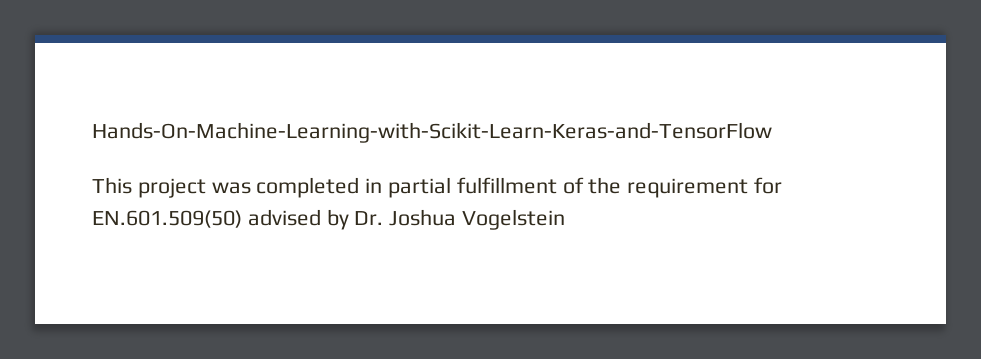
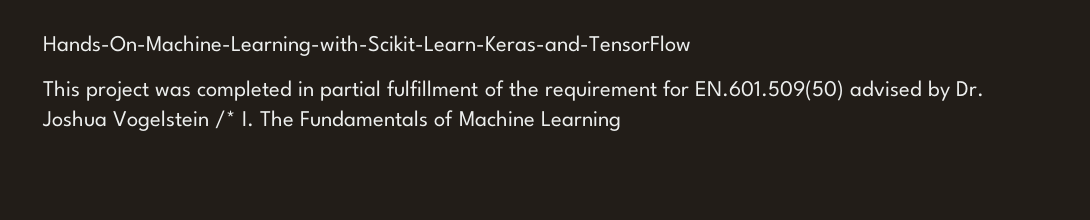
(566, 219) none -> [215,110,621,131] /* I. The Fundamentals of Machine Learning

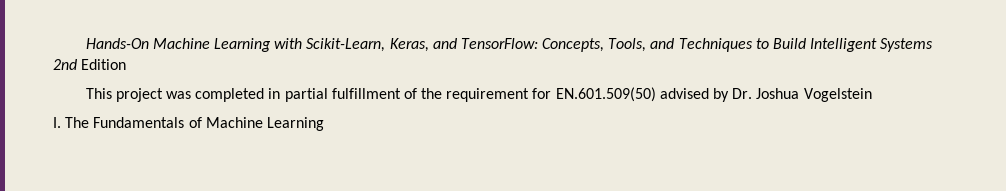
[43,35,691,56] Hands-On-Machine-Learning-with-Scikit-Learn-Keras-and-TensorFlow -> [85,38,934,52] [53,59,127,70] Hands-On Machine Learning with Scikit-Learn, Keras, and TensorFlow: Concepts, Tools, and Techniques to Build Intelligent Systems 2nd Edition
[215,110,237,129] /* -> (872, 95) //

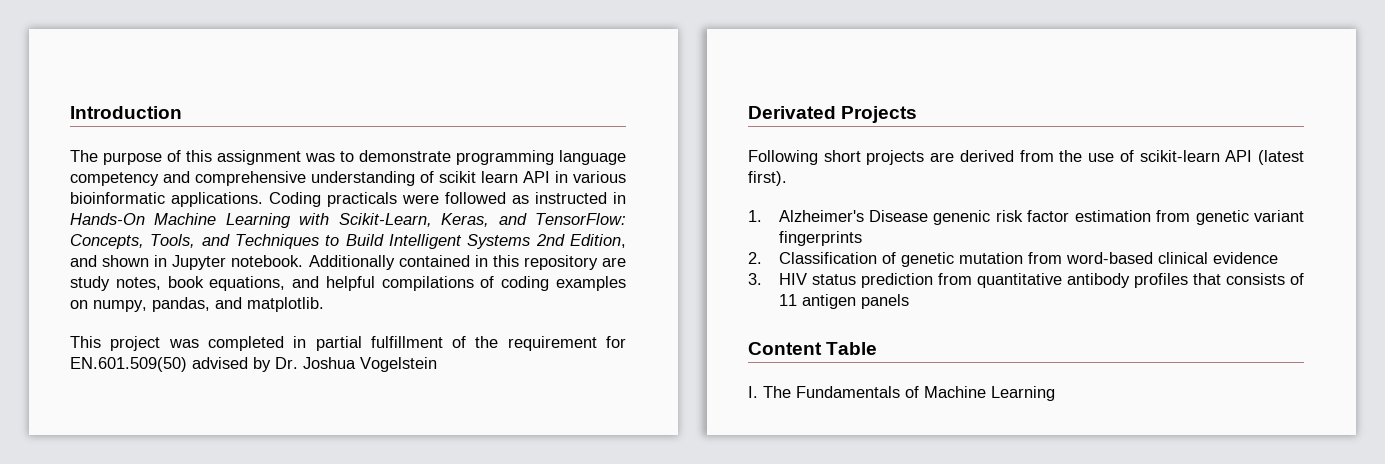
(85, 43) none -> [70,106,182,119] [70,150,626,165] [70,171,626,186] [70,192,626,207] Introduction // The purpose of this assignment was to demonstrate programming language competency and comprehensive understanding of scikit learn API in various bioinformatic applications. Coding practicals were followed as instructed in
[81,59,127,70] Edition -> [570,234,626,248] [70,255,627,270] [70,276,626,291] [70,297,324,312] Edition, and shown in Jupyter notebook. Additionally contained in this repository are study notes, book equations, and helpful compilations of coding examples on numpy, pandas, and matplotlib.
(872, 95) none -> [748,106,918,123] [748,150,1304,165] [748,171,787,186] [748,210,1304,225] [778,231,862,246] [748,252,1278,267] [748,273,1304,288] [778,294,909,309] [748,342,878,355] // Derivated Projects // Following short projects are derived from the use of scikit-learn API (latest first). // 1. Alzheimer's Disease genenic risk factor estimation from genetic variant fingerprints // 2. Classification of genetic mutation from word-based clinical evidence // 3. HIV status prediction from quantitative antibody profiles that consists of 11 antigen panels // Content Table

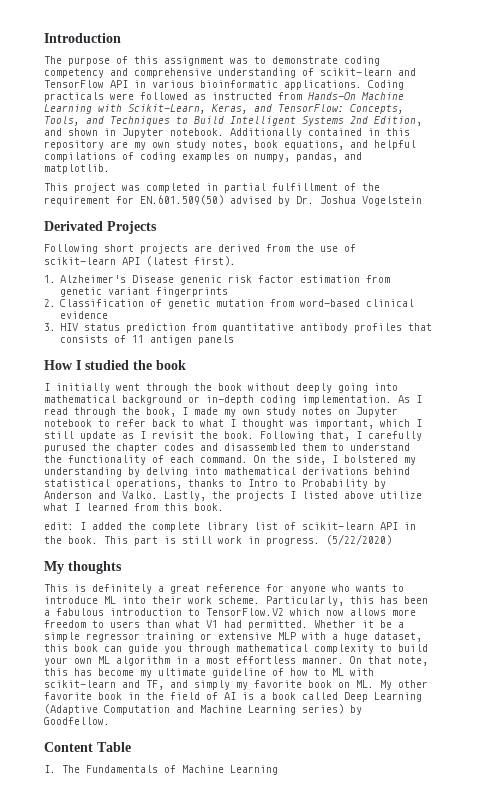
[456,150,626,165] programming language -> [344,56,380,66] coding
[439,171,518,183] scikit learn -> [320,68,416,76] [44,80,104,88] scikit-learn and TensorFlow
[613,192,626,204] in -> [278,92,302,100] from
(627, 262) none -> [134,142,170,150] my own
(909, 301) none -> [44,360,186,370] [44,383,398,393] [44,395,422,405] [44,407,398,417] [44,419,422,429] [44,431,422,441] [44,443,410,453] [44,455,416,465] [44,467,410,477] [44,479,386,489] [44,491,422,501] [44,503,224,511] [44,522,416,532] [44,534,392,546] [44,561,122,574] [44,584,404,594] [44,596,428,606] [44,608,416,616] [44,620,404,630] [44,632,422,642] [44,644,428,654] [44,656,428,666] [44,668,374,678] [44,680,428,690] [44,692,422,702] [44,704,362,715] [44,717,110,725] // How I studied the book // I initially went through the book without deeply going into mathematical background or in-depth coding implementation. As I read through the book, I made my own study notes on Jupyter notebook to refer back to what I thought was important, which I still update as I revisit the book. Following that, I carefully purused the chapter codes and disassembled them to understand the functionality of each command. On the side, I bolstered my understanding by delving into mathematical derivations behind statistical operations, thanks to Intro to Probability by Anderson and Valko. Lastly, the projects I listed above utilize what I learned from this book. // edit: I added the complete library list of scikit-learn API in the book. This part is still work in progress. (5/22/2020) // My thoughts // This is definitely a great reference for anyone who wants to introduce ML into their work scheme. Particularly, this has been a fabulous introduction to TensorFlow.V2 which now allows more freedom to users than what V1 had permitted. Whether it be a simple regressor training or extensive MLP with a huge dataset, this book can guide you through mathematical complexity to build your own ML algorithm in a most effortless manner. On that note, this has become my ultimate guideline of how to ML with scikit-learn and TF, and simply my favorite book on ML. My other favorite book in the field of AI is a book called Deep Learning (Adaptive Computation and Machine Learning series) by Goodfellow.

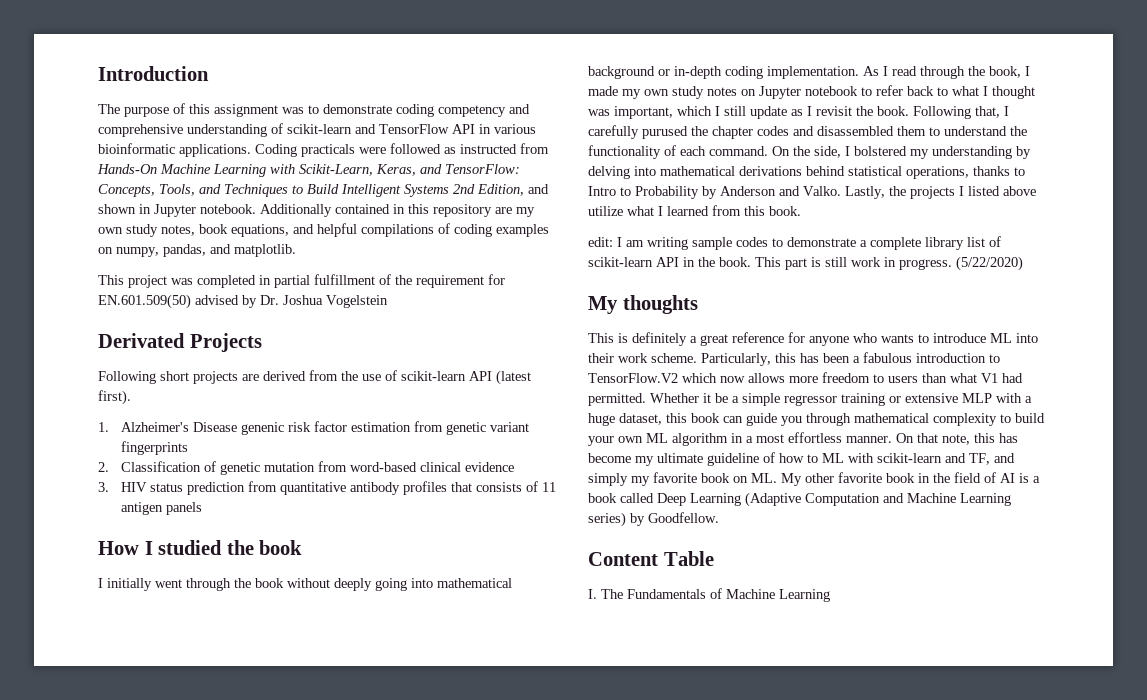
[92,522,146,530] added the -> [626,237,867,250] am writing sample codes to demonstrate a

